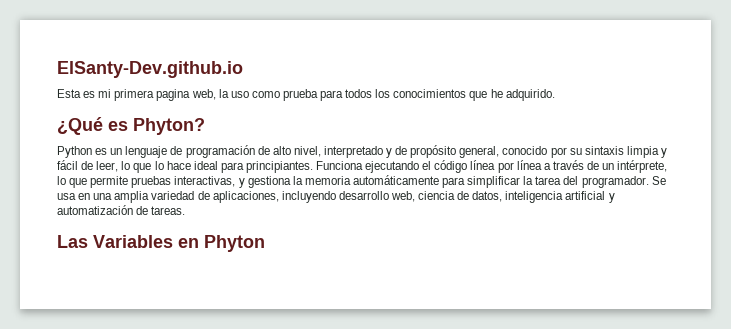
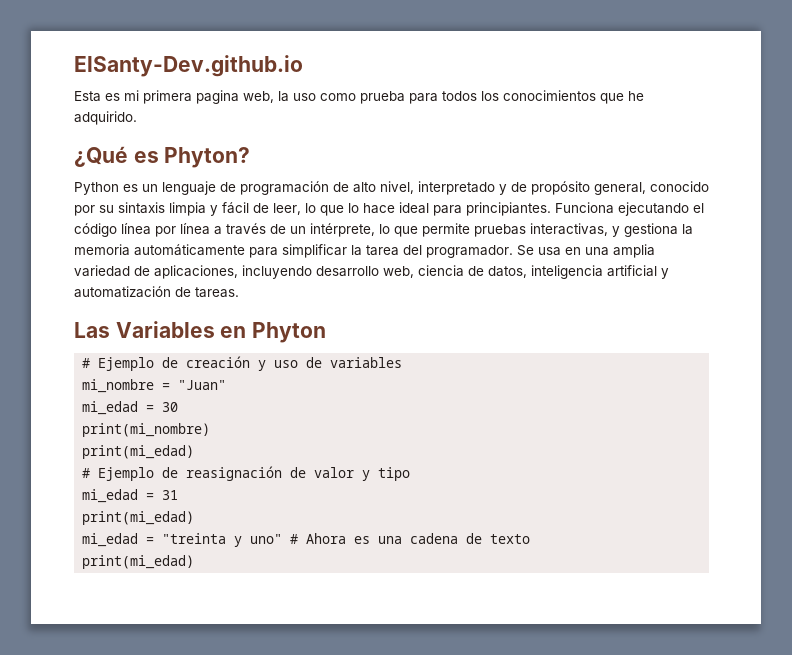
(265, 243) none -> [82,356,403,371] [82,379,227,393] [82,401,179,415] [82,423,211,437] [82,445,195,459] [82,466,411,481] [82,489,179,503] [82,511,195,525] [82,533,531,547] [82,555,195,569] // # Ejemplo de creación y uso de variables // mi_nombre = "Juan" // mi_edad = 30 // print(mi_nombre) // print(mi_edad) // # Ejemplo de reasignación de valor y tipo // mi_edad = 31 // print(mi_edad) // mi_edad = "treinta y uno" # Ahora es una cadena de texto // print(mi_edad)

